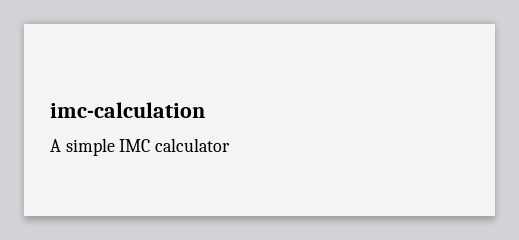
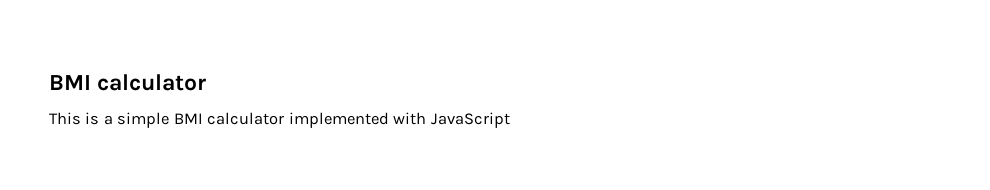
[50,102,205,118] [50,138,231,156] imc-calculation // A simple IMC calculator -> [49,74,207,91] [49,112,510,128] BMI calculator // This is a simple BMI calculator implemented with JavaScript

